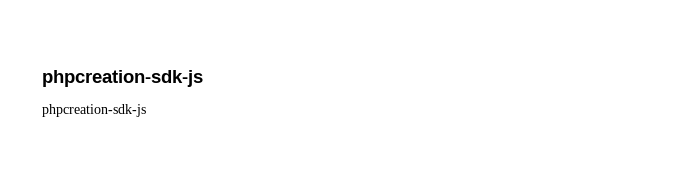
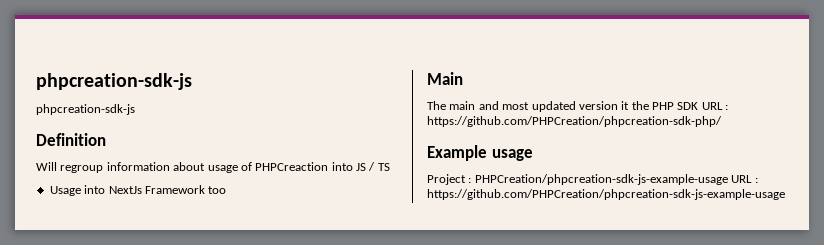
(146, 110) none -> [36,133,106,146] [36,162,390,173] [49,185,227,196] [427,72,463,85] [427,101,729,112] [427,116,722,127] [427,145,533,161] [427,174,758,185] [427,189,785,200] // Definition // Will regroup information about usage of PHPCreaction into JS / TS // Usage into NextJs Framework too // Main // The main and most updated version it the PHP SDK URL : https://github.com/PHPCreation/phpcreation-sdk-php/ // Example usage // Project : PHPCreation/phpcreation-sdk-js-example-usage URL : https://github.com/PHPCreation/phpcreation-sdk-js-example-usage

